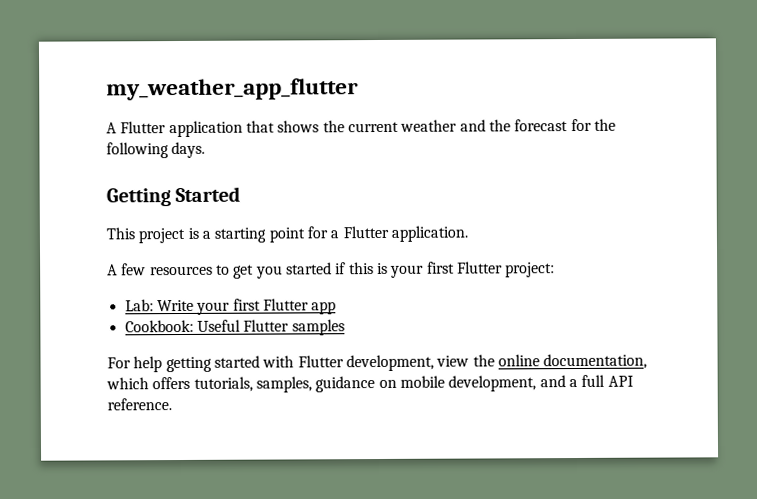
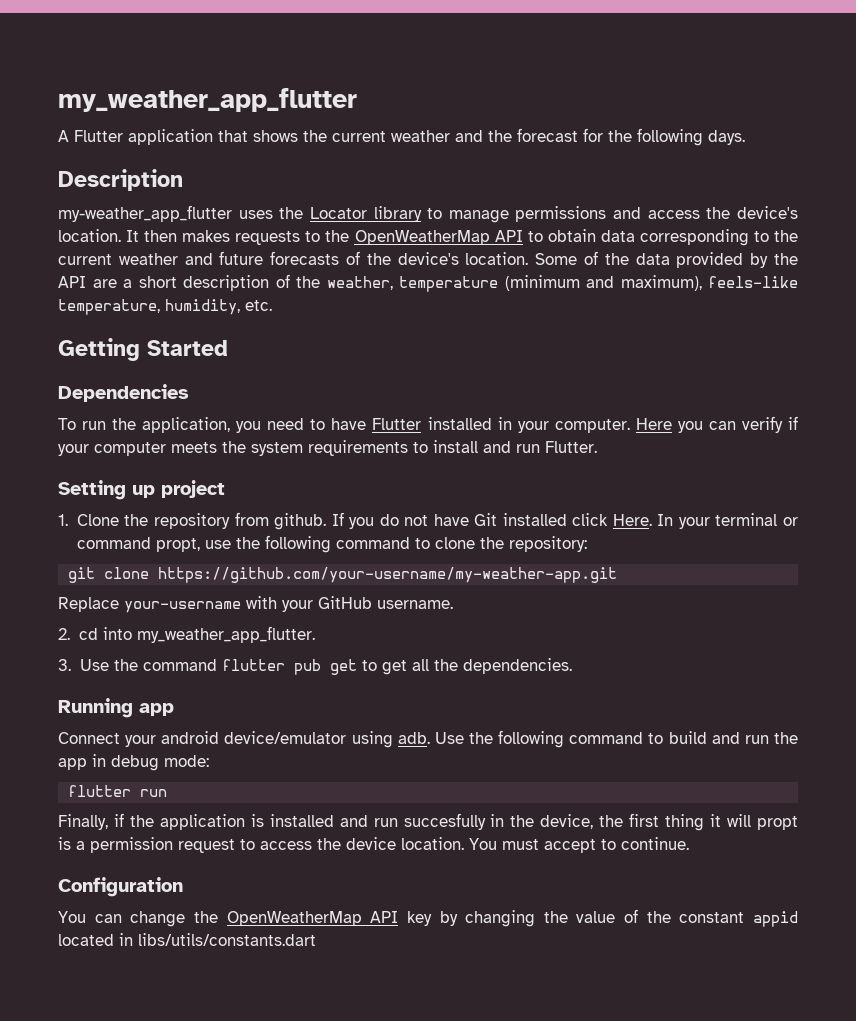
[106,186,241,207] [106,225,468,244] [107,261,556,279] [124,298,337,315] [124,319,345,336] [107,353,648,373] [106,374,634,393] [107,398,172,411] Getting Started // This project is a starting point for a Flutter application. // A few resources to get you started if this is your first Flutter project: // Lab: Write your first Flutter app // Cookbook: Useful Flutter samples // For help getting started with Flutter development, view the online documentation, which offers tutorials, samples, guidance on mobile development, and a full API reference. -> [58,169,183,191] [58,205,798,223] [58,229,798,246] [58,251,798,268] [58,274,798,292] [58,299,272,315] [58,338,228,361] [58,384,189,402] [58,416,798,433] [58,440,597,456] [58,480,225,500] [58,512,798,530] [76,535,587,553] [68,567,618,583] [58,596,453,613] [58,626,315,643] [58,658,572,675] [58,698,174,718] [58,730,798,748] [58,754,209,771] [68,785,168,797] [58,813,799,831] [58,837,689,853] [58,877,183,897] [58,909,798,927] [58,933,316,946] Description // my-weather_app_flutter uses the Locator library to manage permissions and access the device's location. It then makes requests to the OpenWeatherMap API to obtain data corresponding to the current weather and future forecasts of the device's location. Some of the data provided by the API are a short description of the weather, temperature (minimum and maximum), feels-like temperature, humidity, etc. // Getting Started // Dependencies // To run the application, you need to have Flutter installed in your computer. Here you can verify if your computer meets the system requirements to install and run Flutter. // Setting up project // 1. Clone the repository from github. If you do not have Git installed click Here. In your terminal or command propt, use the following command to clone the repository: // git clone https://github.com/your-username/my-weather-app.git // Replace your-username with your GitHub username. // 2. cd into my_weather_app_flutter. // 3. Use the command flutter pub get to get all the dependencies. // Running app // Connect your android device/emulator using adb. Use the following command to build and run the app in debug mode: // flutter run // Finally, if the application is installed and run succesfully in the device, the first thing it will propt is a permission request to access the device location. You must accept to continue. // Configuration // You can change the OpenWeatherMap API key by changing the value of the constant appid located in libs/utils/constants.dart

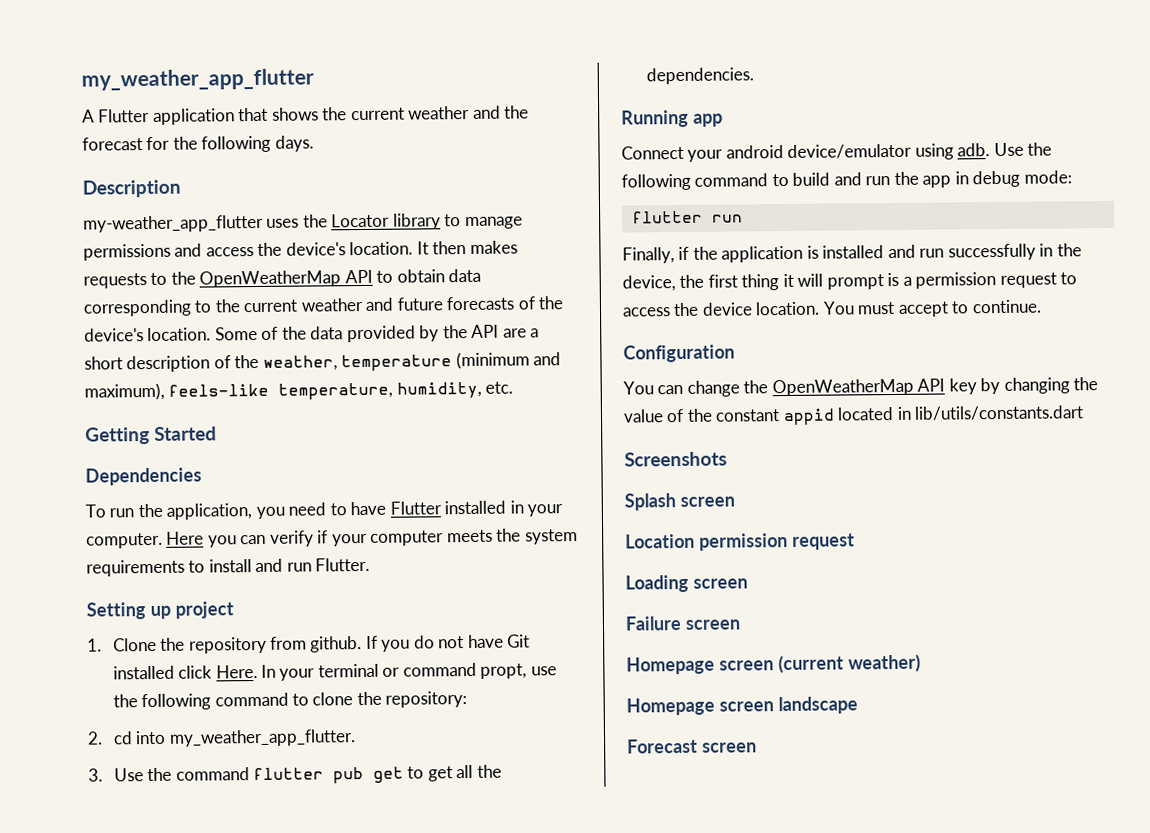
[68,567,618,583] [58,596,453,613] // git clone https://github.com/your-username/my-weather-app.git // Replace your-username with your GitHub username. -> (468, 699) none
[403,813,486,830] succesfully -> [947,243,1036,261] successfully
[757,816,799,830] propt -> [826,274,884,290] prompt
[138,933,316,946] libs/utils/constants.dart -> [914,405,1085,421] [624,451,727,467] [624,493,735,511] [625,533,855,551] [625,574,748,593] [625,616,741,631] [626,653,921,675] [626,696,858,716] [627,738,757,754] lib/utils/constants.dart // Screenshots // Splash screen // Location permission request // Loading screen // Failure screen // Homepage screen (current weather) // Homepage screen landscape // Forecast screen

